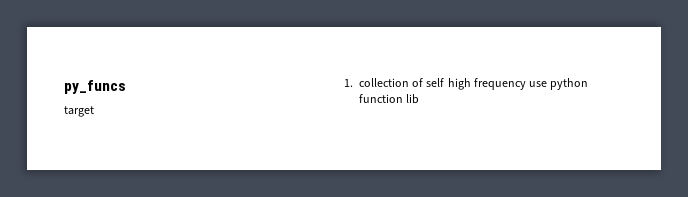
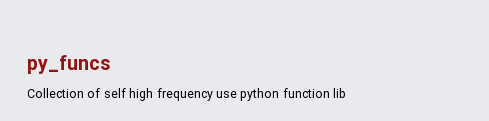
[64,106,94,117] [344,78,409,87] target // 1. collection -> [27,88,84,98] Collection

